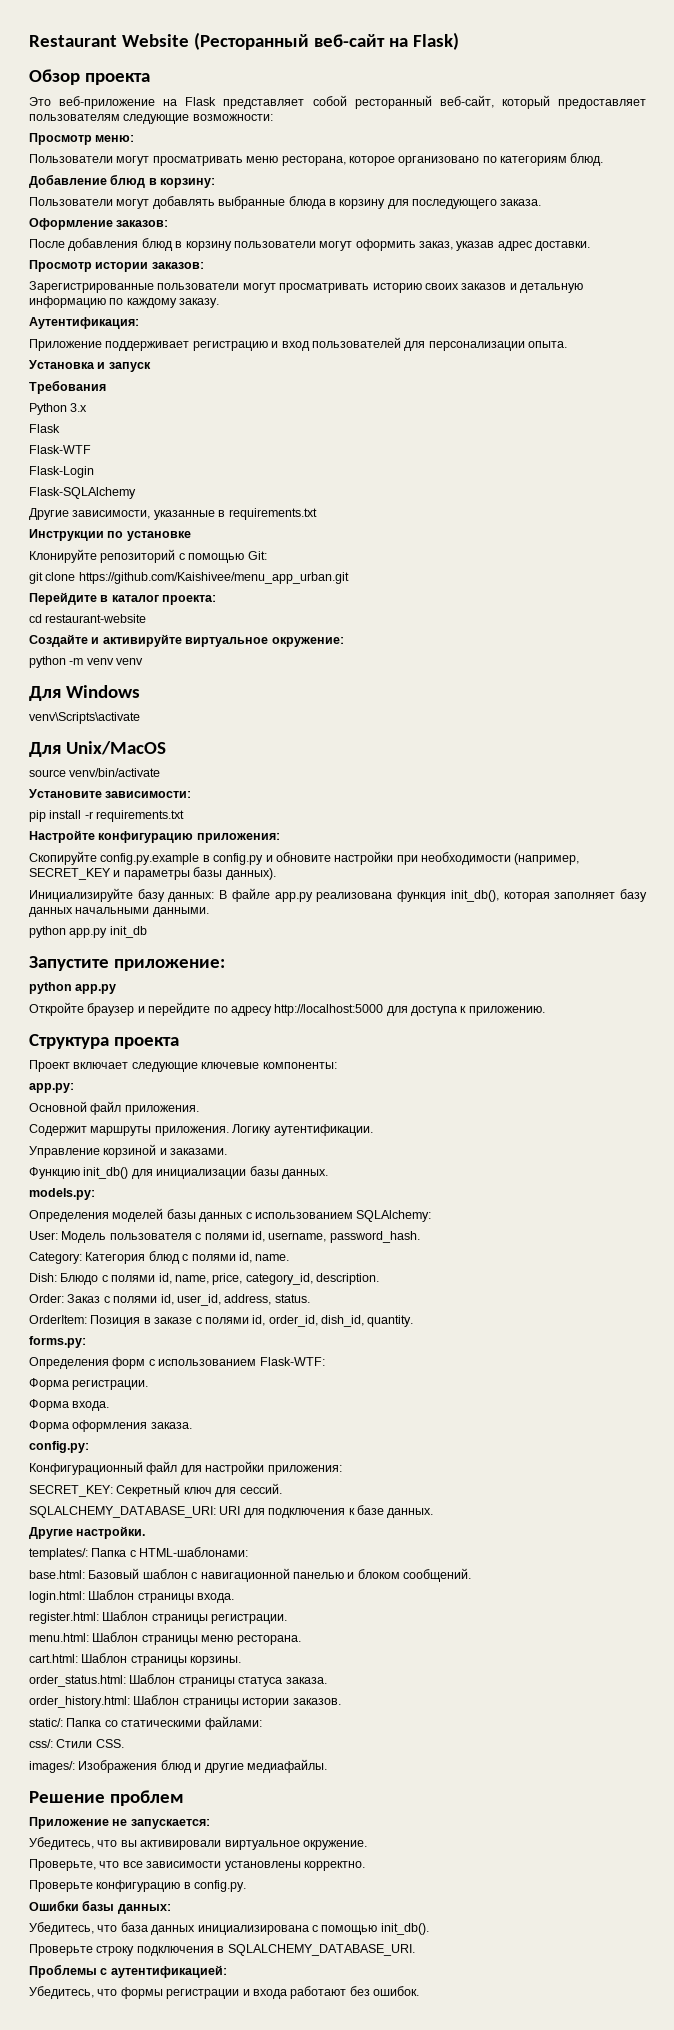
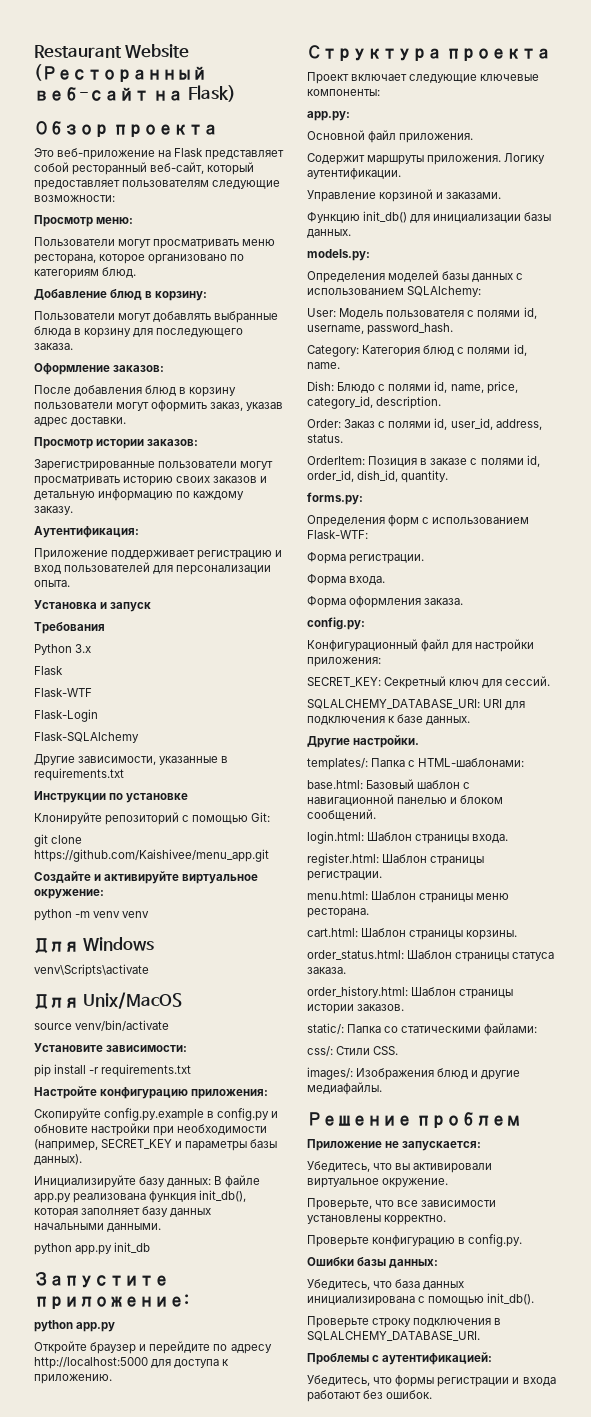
[78,572,349,584] [29,592,217,605] [29,614,147,623] https://github.com/Kaishivee/menu_app_urban.git // Перейдите в каталог проекта: // cd restaurant-website -> [34,849,269,862] https://github.com/Kaishivee/menu_app.git

